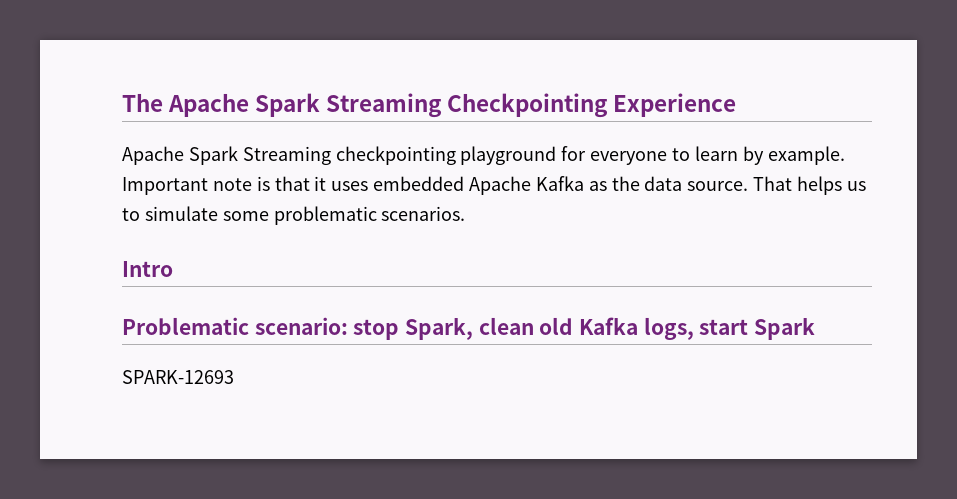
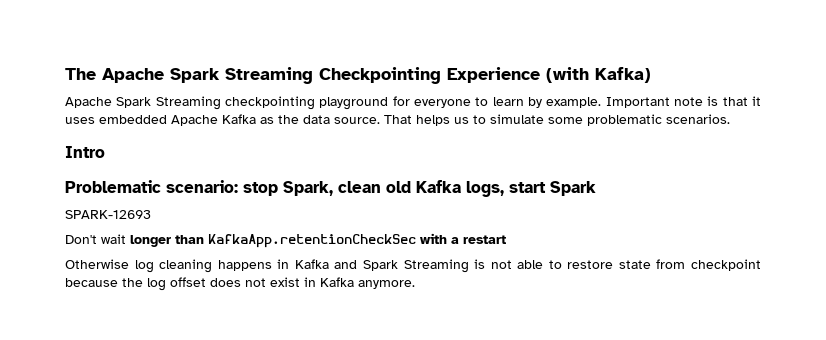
(737, 105) none -> [546,67,651,83] (with Kafka)
(234, 377) none -> [65,233,506,248] [65,259,761,273] [65,277,415,291] // Don't wait longer than KafkaApp.retentionCheckSec with a restart // Otherwise log cleaning happens in Kafka and Spark Streaming is not able to restore state from checkpoint because the log offset does not exist in Kafka anymore.

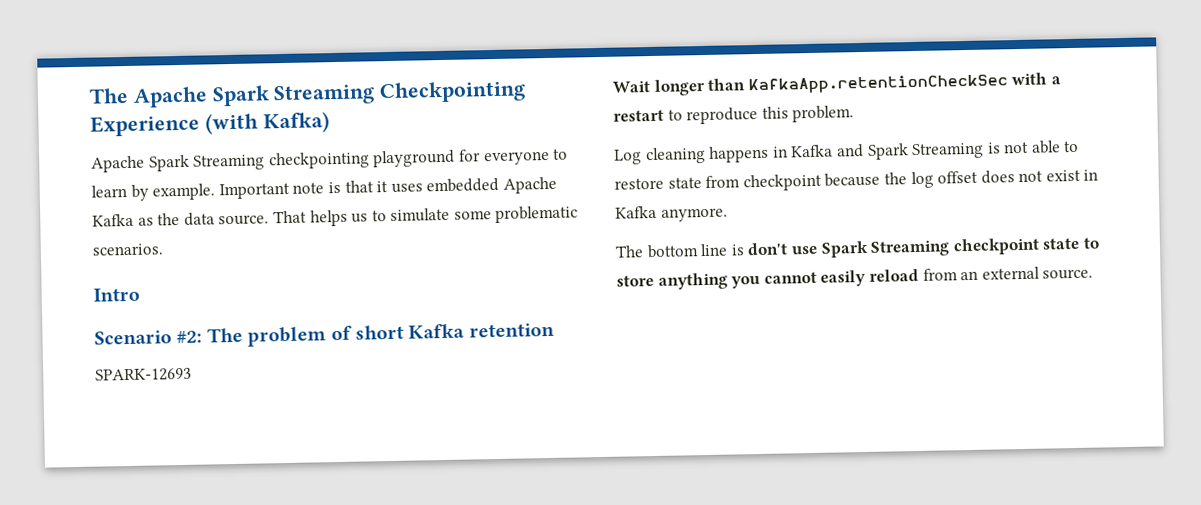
[65,180,596,197] Problematic scenario: stop Spark, clean old Kafka logs, start Spark -> [94,322,555,347] Scenario #2: The problem of short Kafka retention
[65,234,126,244] Don't wait -> [612,81,650,93] Wait
[65,259,154,273] // Otherwise log -> [667,105,855,125] [614,149,642,165] to reproduce this problem. // Log
(415, 284) none -> [615,237,1100,259] [616,266,1094,290] // The bottom line is don't use Spark Streaming checkpoint state to store anything you cannot easily reload from an external source.

